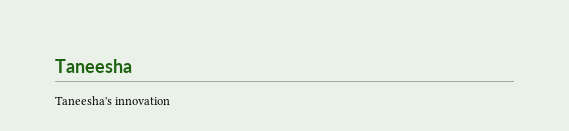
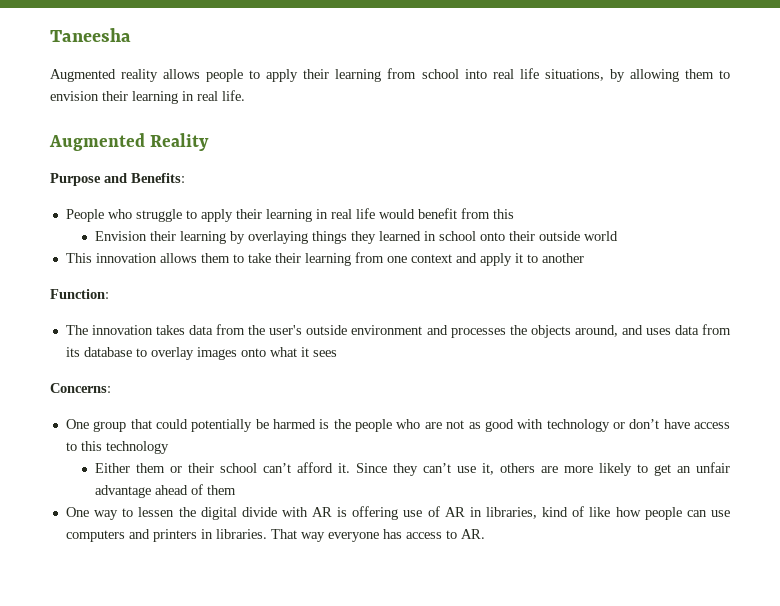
[55,96,171,105] Taneesha's innovation -> [50,68,730,82] [50,90,245,104] [49,133,210,151] [50,173,185,186] [65,208,514,222] [94,231,618,244] [65,252,584,266] [50,289,109,299] [65,324,731,338] [65,347,337,360] [50,383,111,393] [65,419,730,432] [65,441,169,454] [94,462,731,476] [94,484,236,498] [65,506,730,520] [65,529,485,542] Augmented reality allows people to apply their learning from school into real life situations, by allowing them to envision their learning in real life. // Augmented Reality // Purpose and Benefits: // People who struggle to apply their learning in real life would benefit from this // Envision their learning by overlaying things they learned in school onto their outside world // This innovation allows them to take their learning from one context and apply it to another // Function: // The innovation takes data from the user's outside environment and processes the objects around, and uses data from its database to overlay images onto what it sees // Concerns: // One group that could potentially be harmed is the people who are not as good with technology or don’t have access to this technology // Either them or their school can’t afford it. Since they can’t use it, others are more likely to get an unfair advantage ahead of them // One way to lessen the digital divide with AR is offering use of AR in libraries, kind of like how people can use computers and printers in libraries. That way everyone has access to AR.

